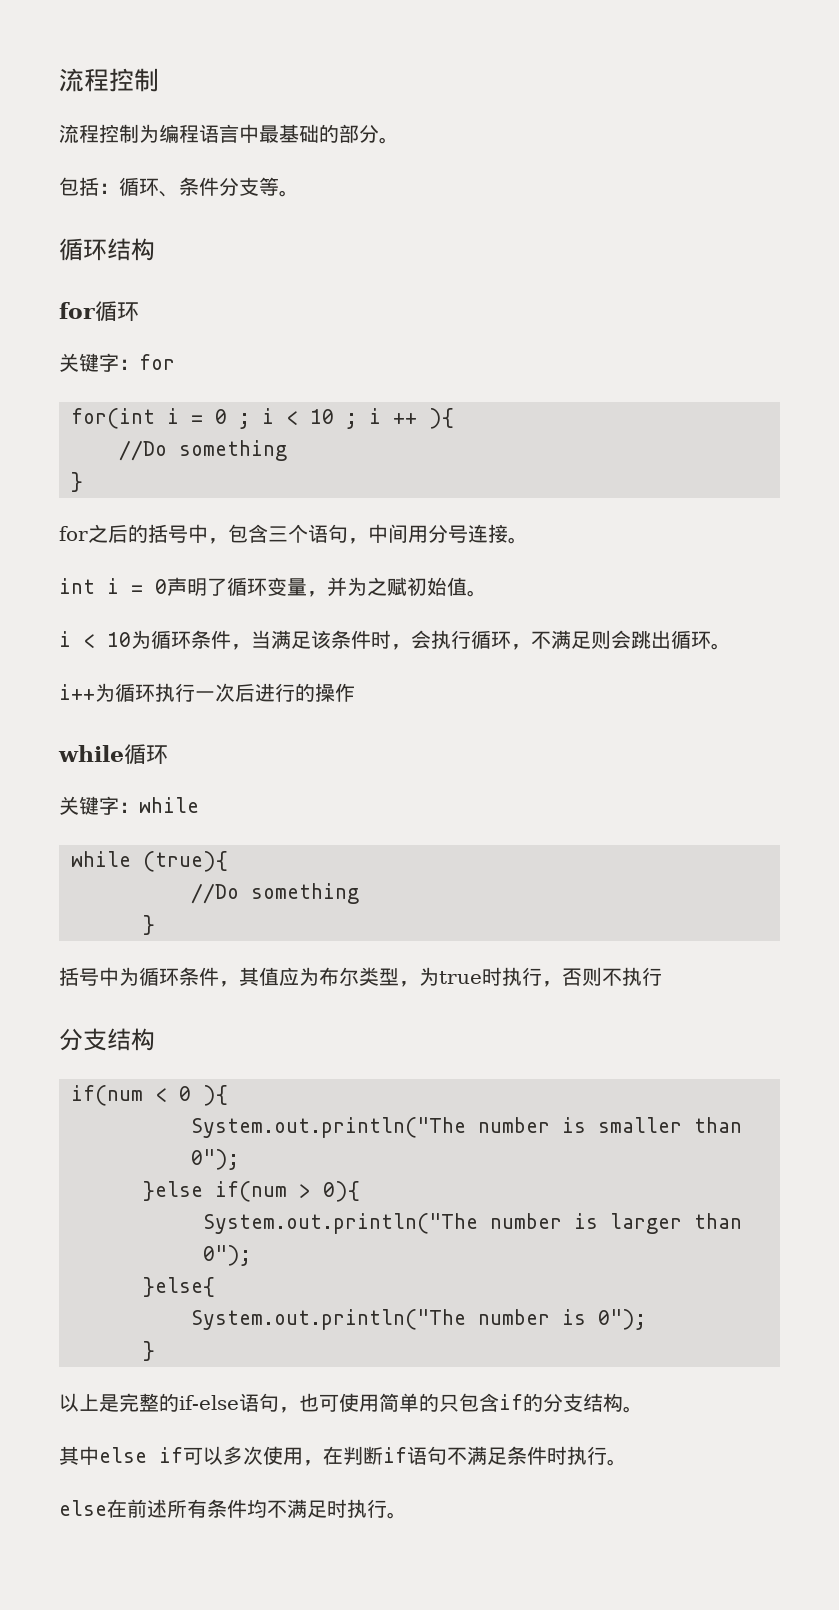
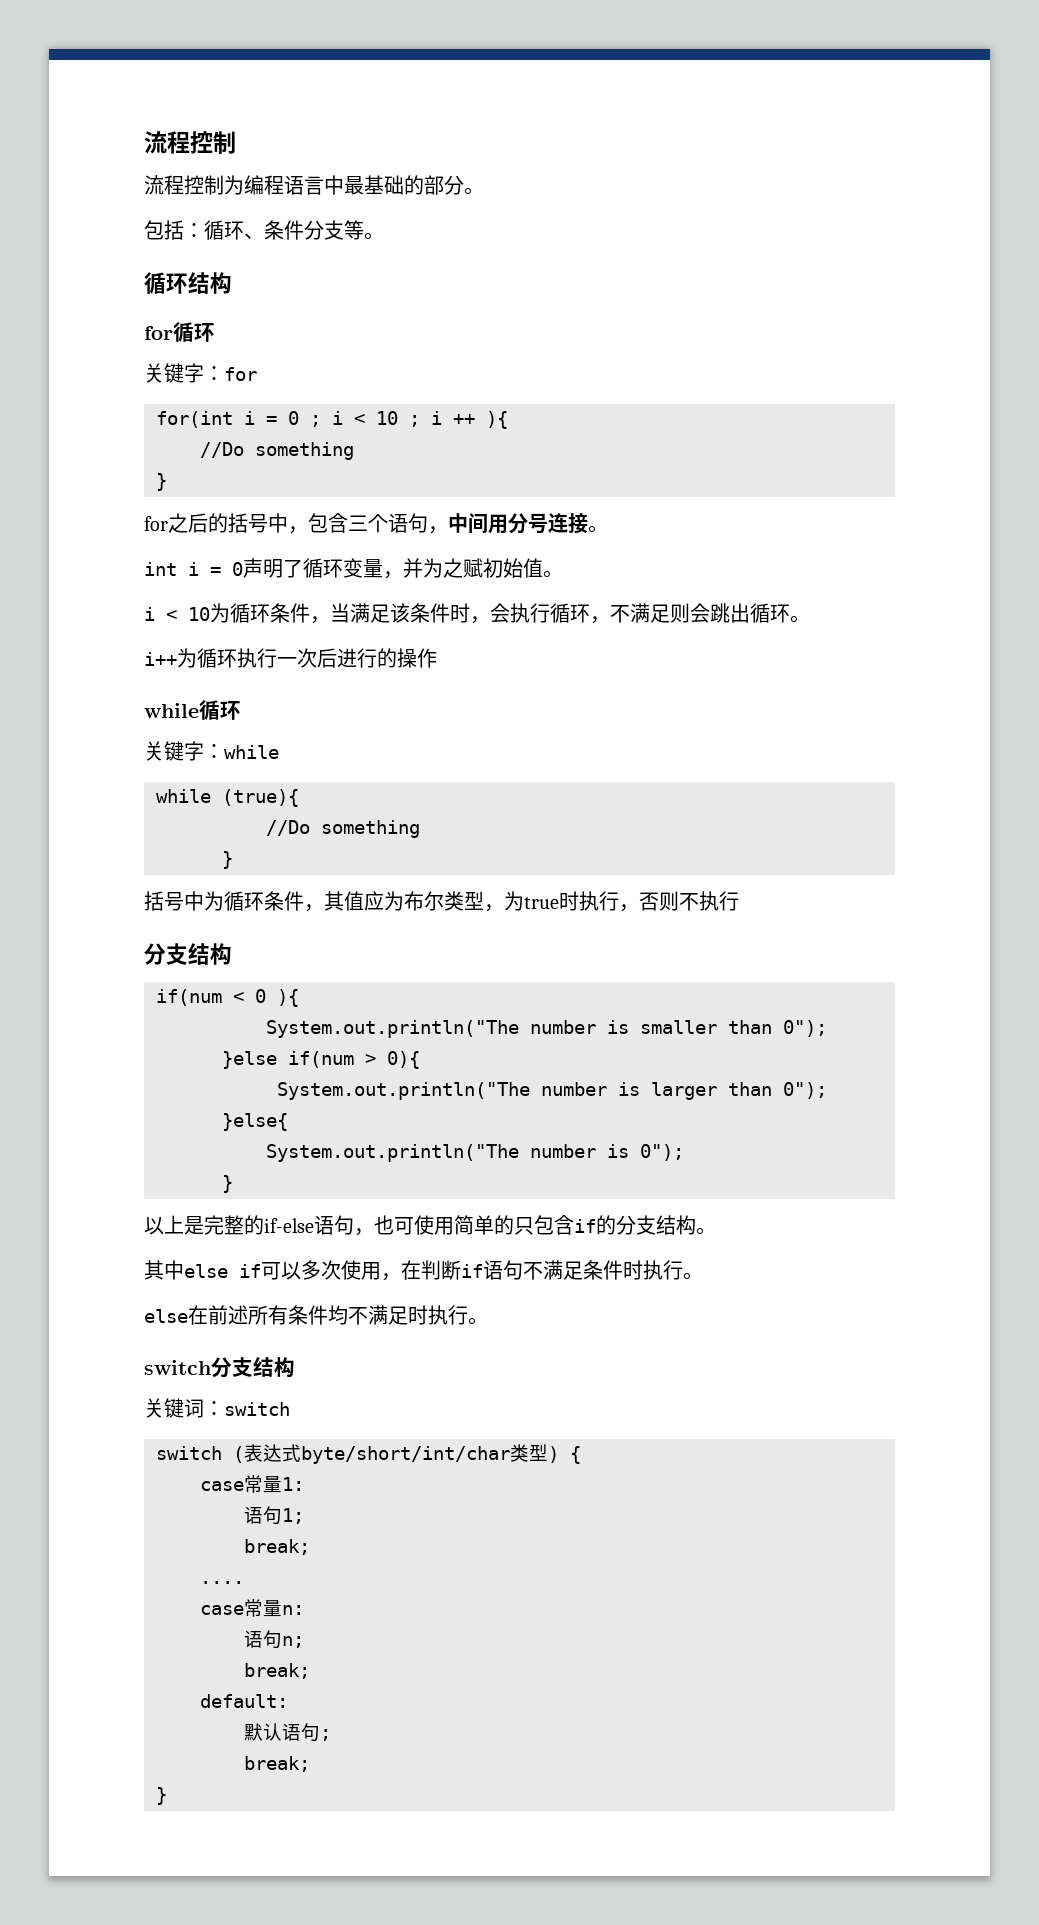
(407, 1515) none -> [144,1357,295,1378] [144,1398,290,1418] [156,1444,581,1464] [200,1475,304,1493] [244,1506,304,1525] [244,1539,310,1555] [200,1581,244,1584] [200,1599,304,1617] [244,1630,304,1649] [244,1663,310,1679] [200,1694,288,1708] [244,1723,331,1742] [244,1756,310,1772] [156,1787,167,1805] // switch分支结构 // 关键词：switch // switch (表达式byte/short/int/char类型) { // case常量1: // 语句1; // break; // .... // case常量n: // 语句n; // break; // default: // 默认语句; // break; // }

